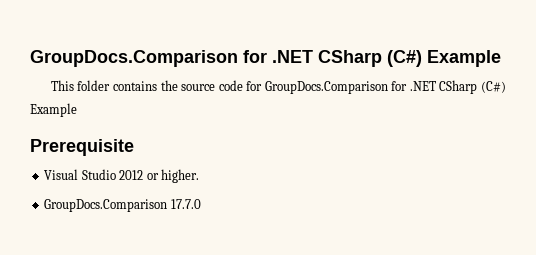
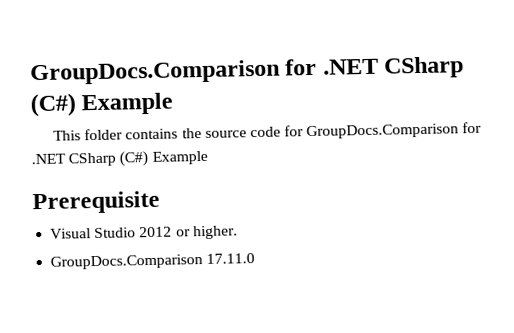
[170,199,201,209] 17.7.0 -> [206,253,256,264] 17.11.0

